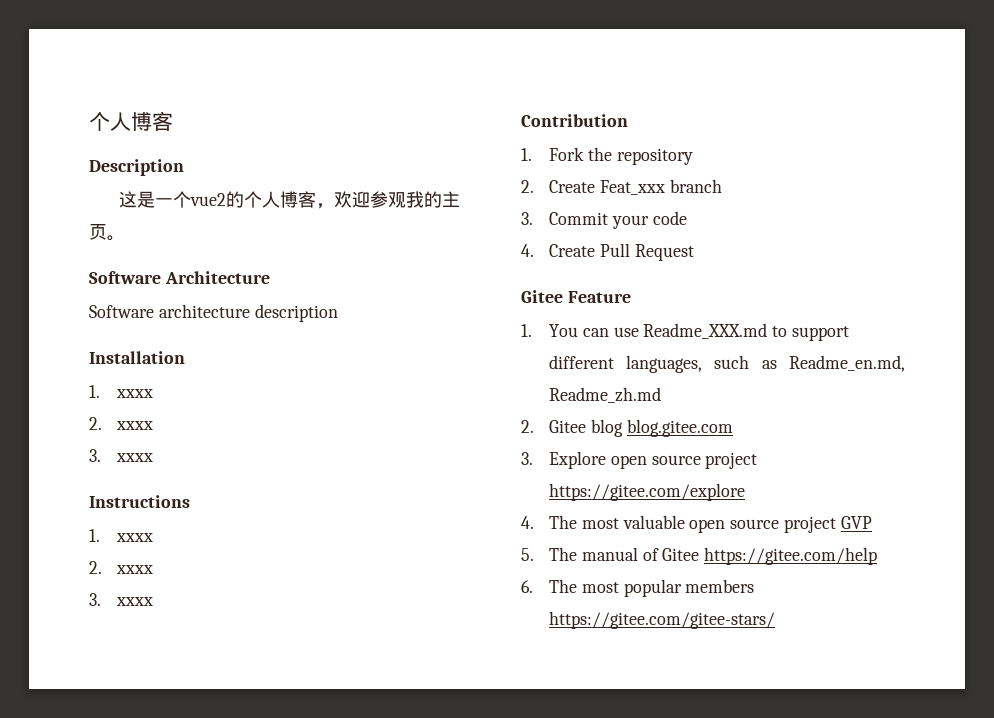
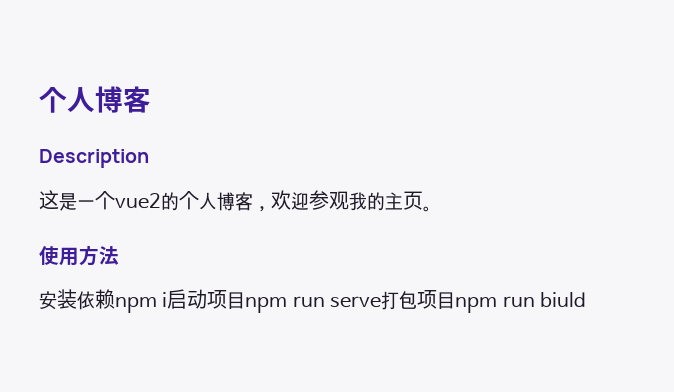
[89,271,270,284] [89,304,338,322] [89,351,185,364] [89,385,153,398] [89,417,153,430] [89,449,153,462] [89,495,190,508] [89,529,153,542] [89,561,153,574] [89,593,153,606] [521,114,628,127] [521,147,693,165] [521,179,722,195] [521,211,687,229] [521,243,694,261] [521,290,631,303] [521,323,850,341] [548,355,905,373] [548,387,661,403] [521,419,733,437] [521,451,758,469] [548,483,745,501] [521,515,872,533] [521,547,878,565] [521,579,755,597] [548,611,775,629] Software Architecture // Software architecture description // Installation // 1. xxxx // 2. xxxx // 3. xxxx // Instructions // 1. xxxx // 2. xxxx // 3. xxxx // Contribution // 1. Fork the repository // 2. Create Feat_xxx branch // 3. Commit your code // 4. Create Pull Request // Gitee Feature // 1. You can use Readme_XXX.md to support different languages, such as Readme_en.md, Readme_zh.md // 2. Gitee blog blog.gitee.com // 3. Explore open source project https://gitee.com/explore // 4. The most valuable open source project GVP // 5. The manual of Gitee https://gitee.com/help // 6. The most popular members https://gitee.com/gitee-stars/ -> [39,245,119,266] [39,289,586,313] 使用方法 // 安装依赖npm i启动项目npm run serve打包项目npm run biuld

